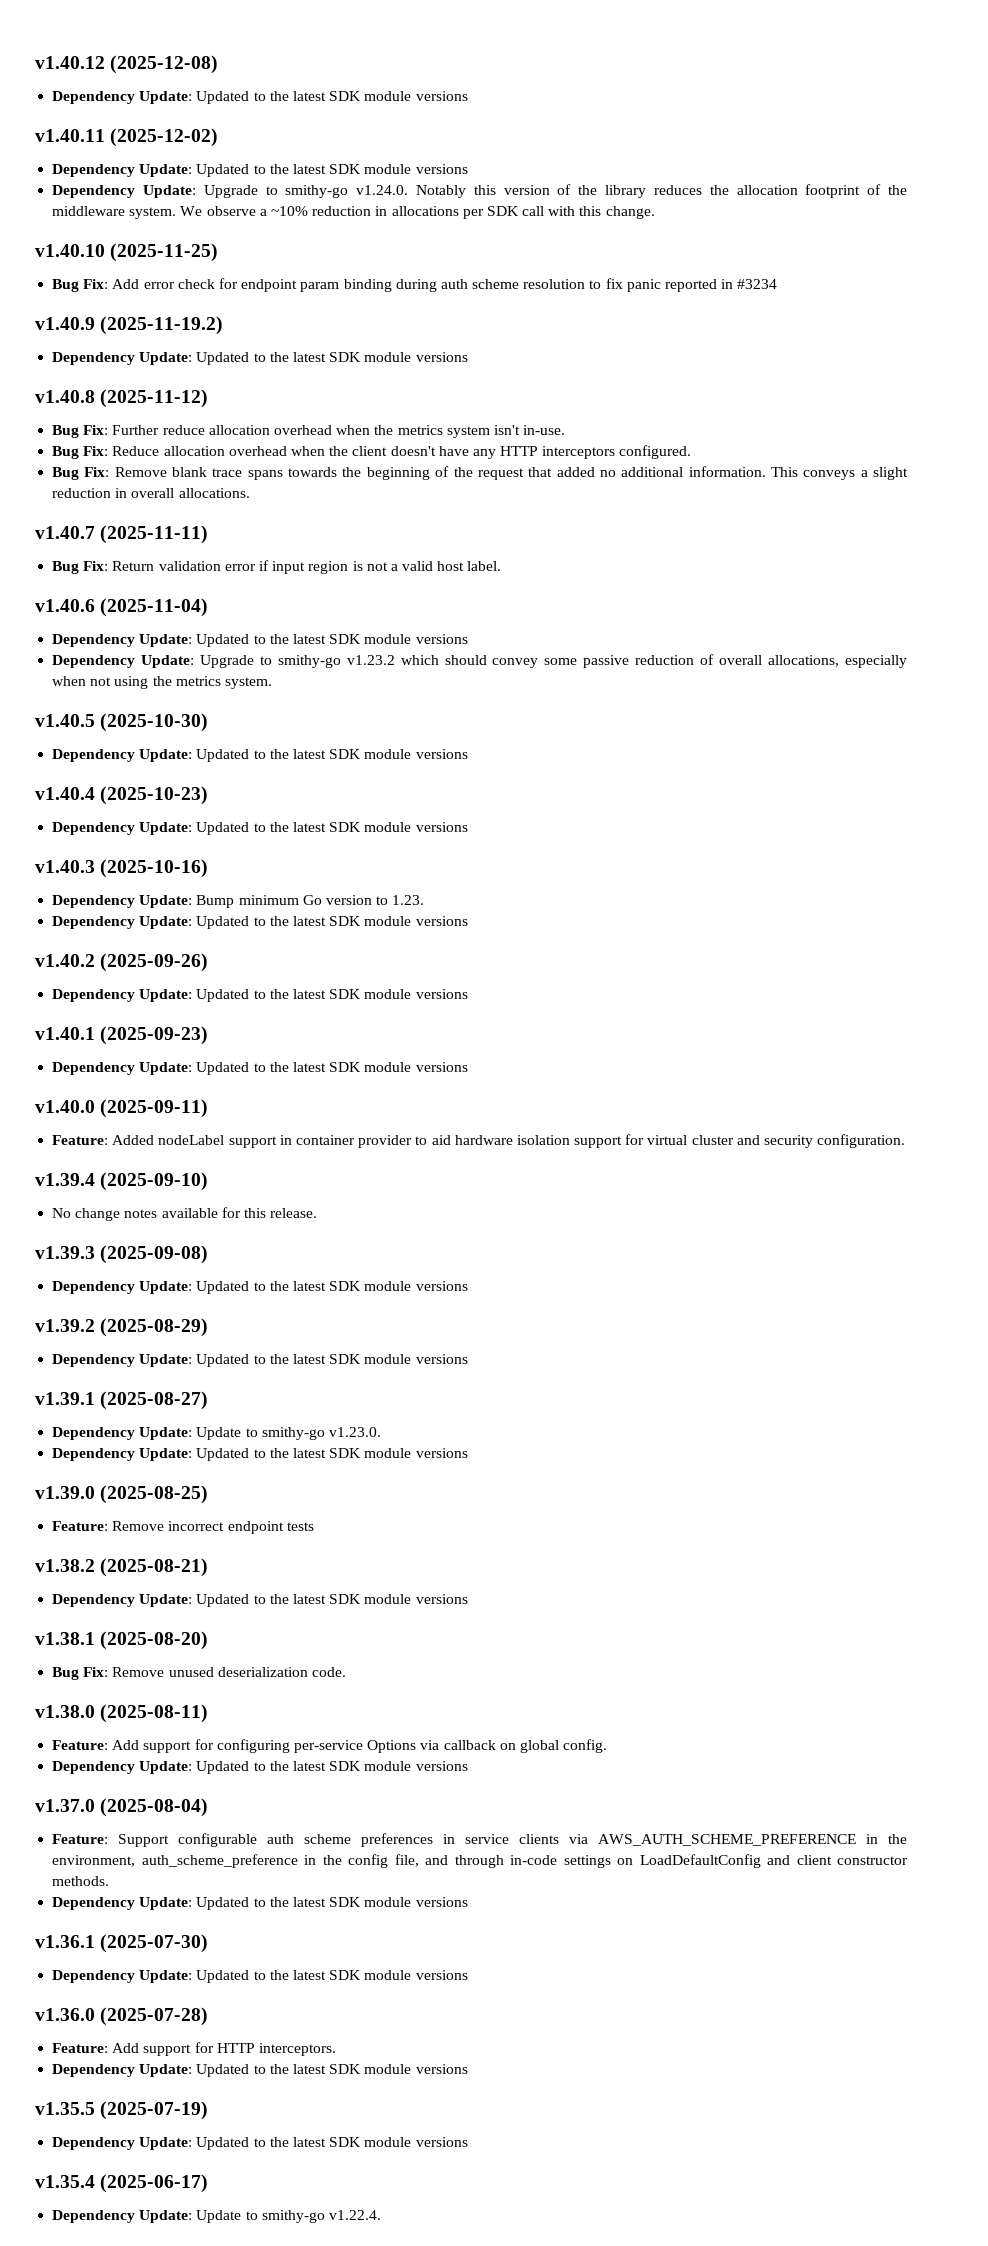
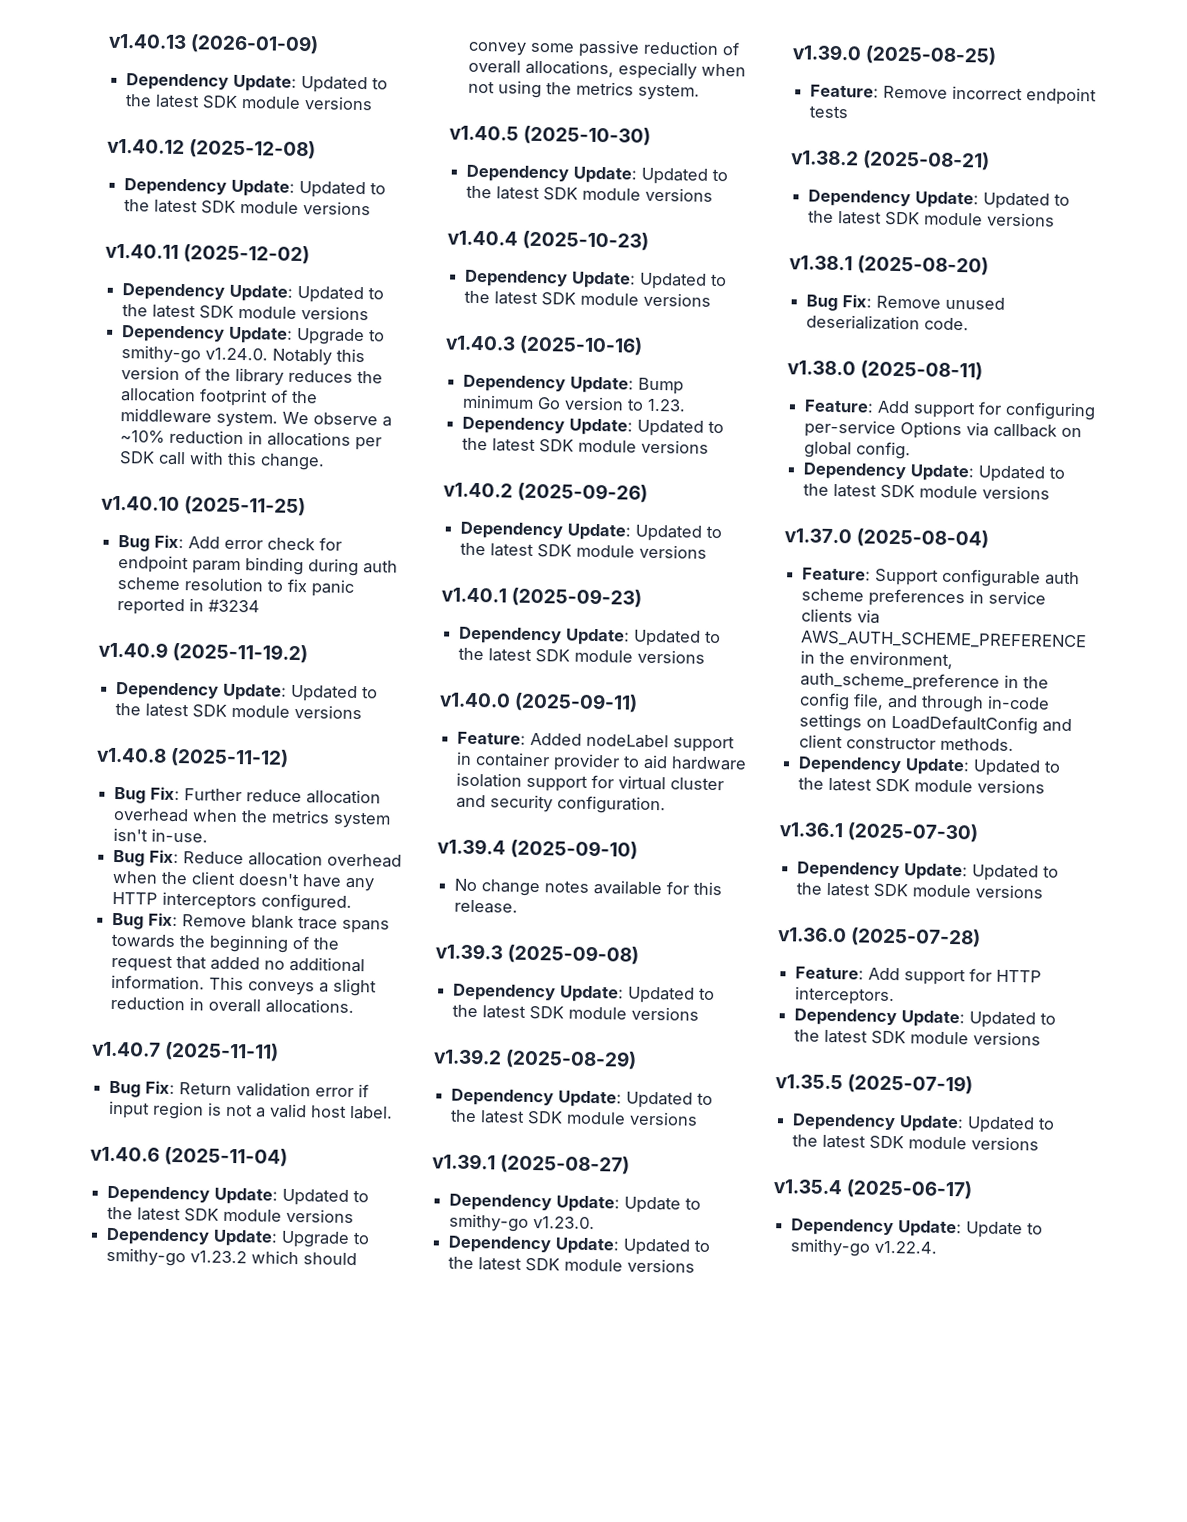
(35, 62) none -> [108,33,320,55] [126,73,389,94] [125,94,374,111] v1.40.13 (2026-01-09) // Dependency Update: Updated to the latest SDK module versions //

